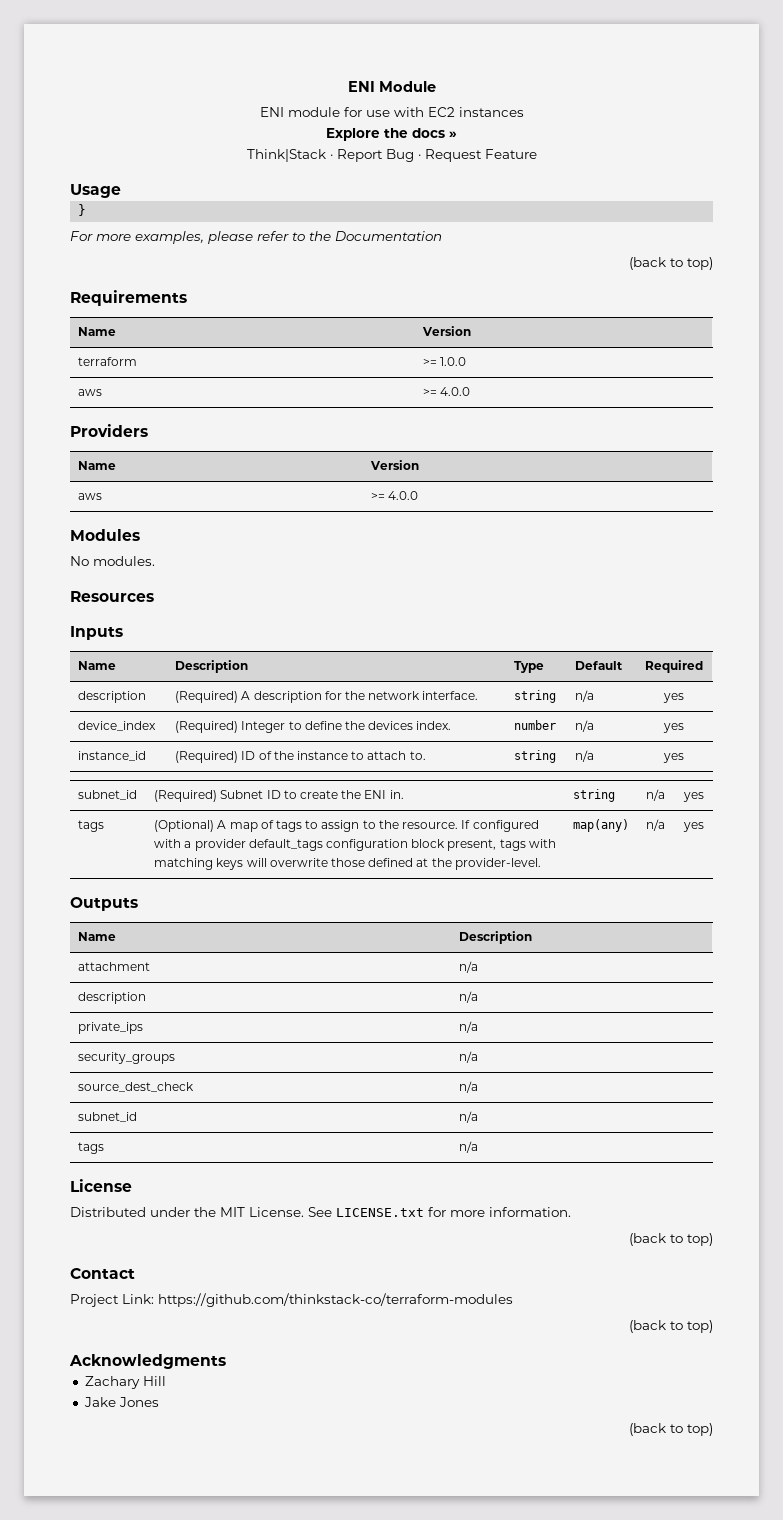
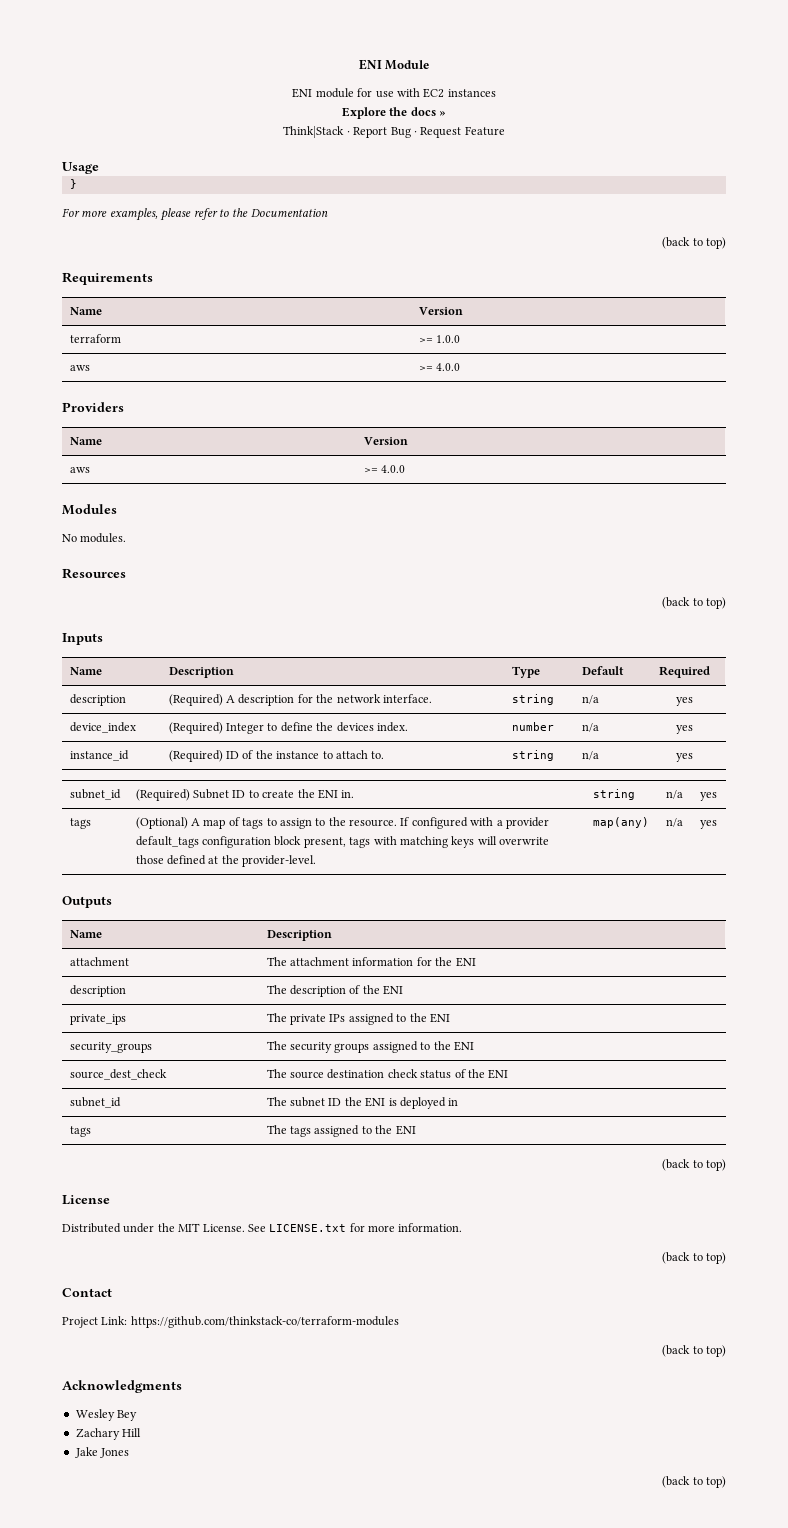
(154, 596) none -> [662,597,726,609] // (back to top)
[459,961,479,973] [78,992,147,1004] [459,991,479,1003] [78,1022,144,1034] [459,1021,479,1033] [78,1052,176,1064] [459,1051,479,1063] [78,1082,195,1092] [459,1081,479,1093] [78,1112,138,1122] [459,1111,479,1123] [78,1142,105,1154] [459,1141,479,1153] n/a // description | n/a // private_ips | n/a // security_groups | n/a // source_dest_check | n/a // subnet_id | n/a // tags | n/a -> [266,957,476,967] [69,985,126,997] [266,985,404,997] [69,1014,126,1025] [266,1013,450,1025] [69,1042,152,1053] [266,1041,474,1053] [69,1069,167,1080] [266,1069,509,1079] [69,1097,121,1108] [266,1097,459,1109] [69,1126,91,1137] [266,1125,416,1137] [662,1159,726,1171] The attachment information for the ENI // description | The description of the ENI // private_ips | The private IPs assigned to the ENI // security_groups | The security groups assigned to the ENI // source_dest_check | The source destination check status of the ENI // subnet_id | The subnet ID the ENI is deployed in // tags | The tags assigned to the ENI // (back to top)
(226, 1361) none -> [75,1409,138,1421] // Wesley Bey

